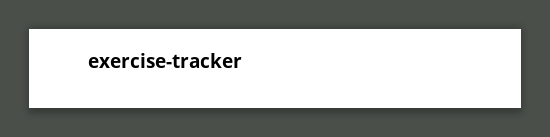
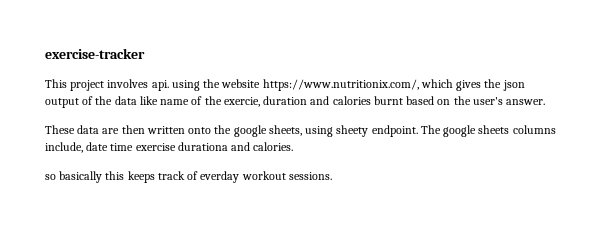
(242, 60) none -> [45,79,525,91] [45,96,546,108] [45,125,556,137] [45,142,294,153] [45,171,332,183] // This project involves api. using the website https://www.nutritionix.com/, which gives the json output of the data like name of the exercie, duration and calories burnt based on the user's answer. // These data are then written onto the google sheets, using sheety endpoint. The google sheets columns include, date time exercise durationa and calories. // so basically this keeps track of everday workout sessions.

